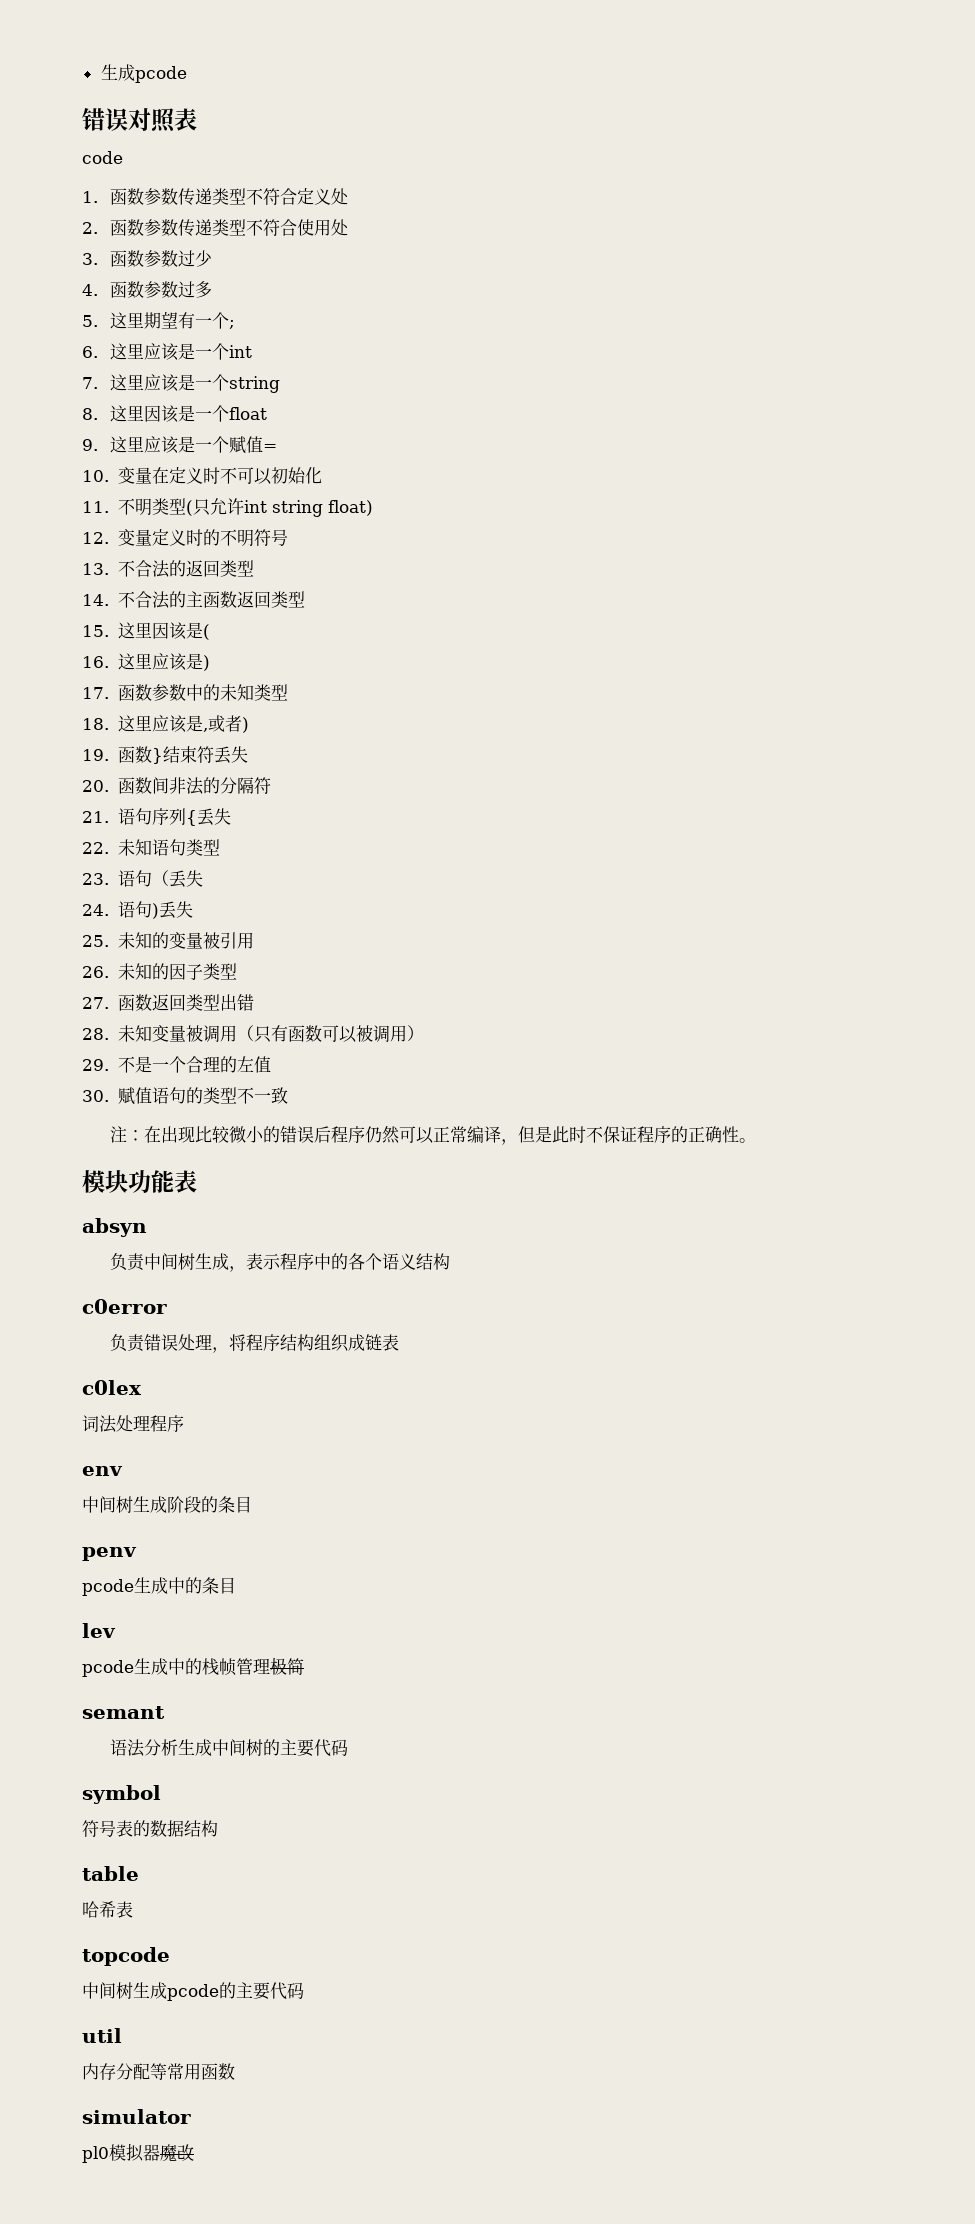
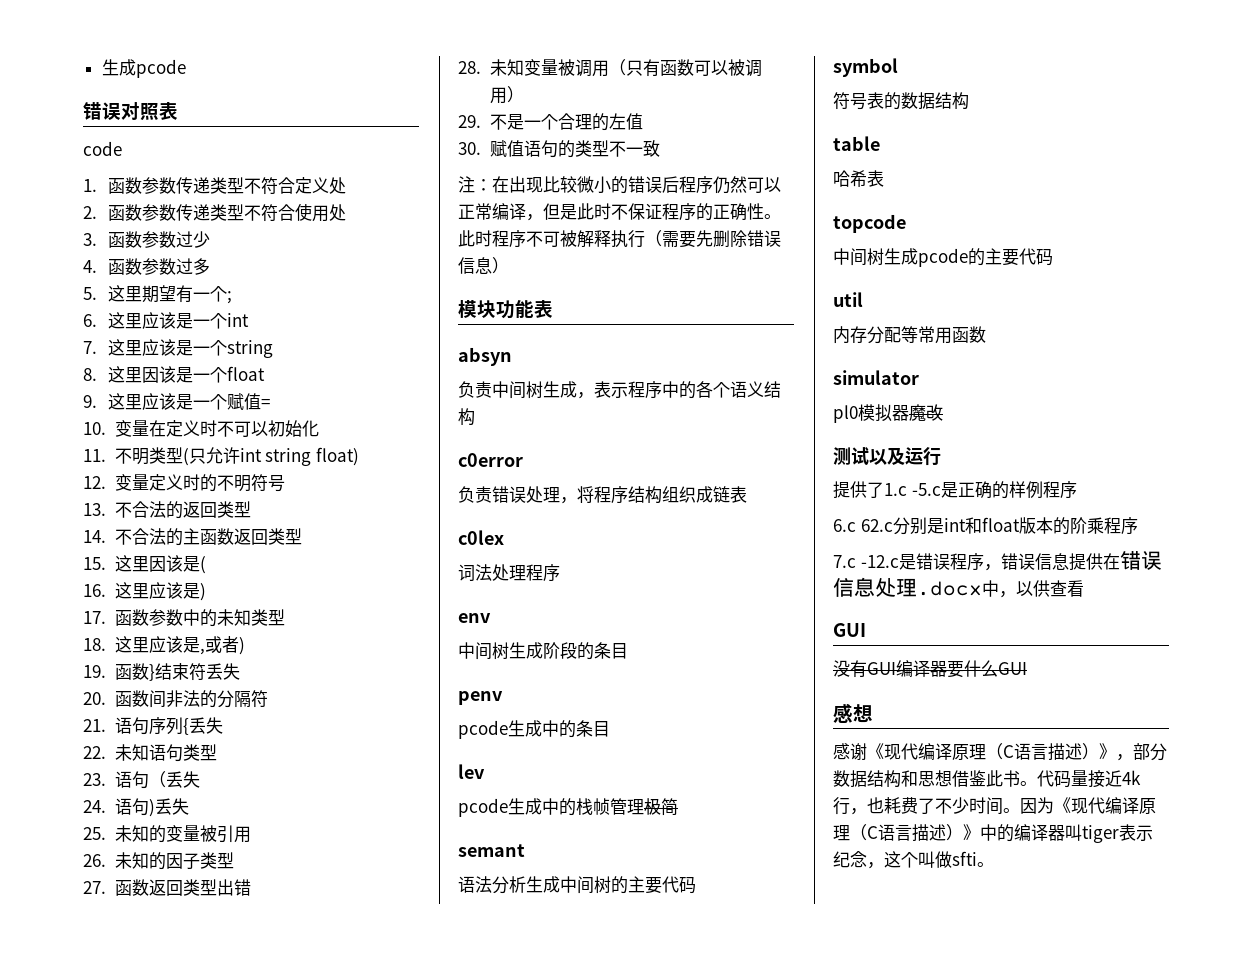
(756, 1140) none -> [458,230,781,248] [458,257,509,274] 此时程序不可被解释执行（需要先删除错误信息）
(194, 2152) none -> [833,447,941,466] [833,481,1077,499] [833,517,1138,535] [833,551,1162,571] [833,577,1084,598] [833,623,866,637] [833,660,1027,678] [833,703,873,723] [833,743,1167,761] [833,770,1141,788] [833,797,1156,815] [833,824,1153,843] [833,851,994,869] // 测试以及运行 // 提供了1.c -5.c是正确的样例程序 // 6.c 62.c分别是int和float版本的阶乘程序 // 7.c -12.c是错误程序，错误信息提供在错误信息处理.docx中，以供查看 // GUI // 没有GUI编译器要什么GUI // 感想 // 感谢《现代编译原理（C语言描述）》，部分数据结构和思想借鉴此书。代码量接近4k行，也耗费了不少时间。因为《现代编译原理（C语言描述）》中的编译器叫tiger表示纪念，这个叫做sfti。

